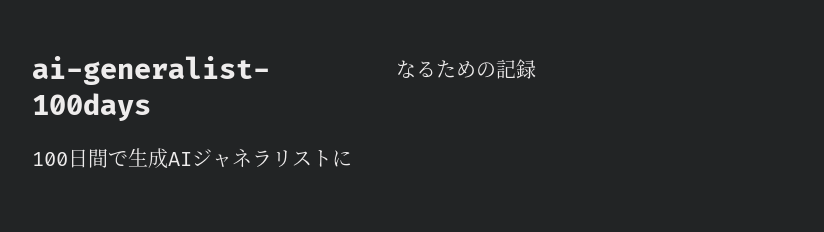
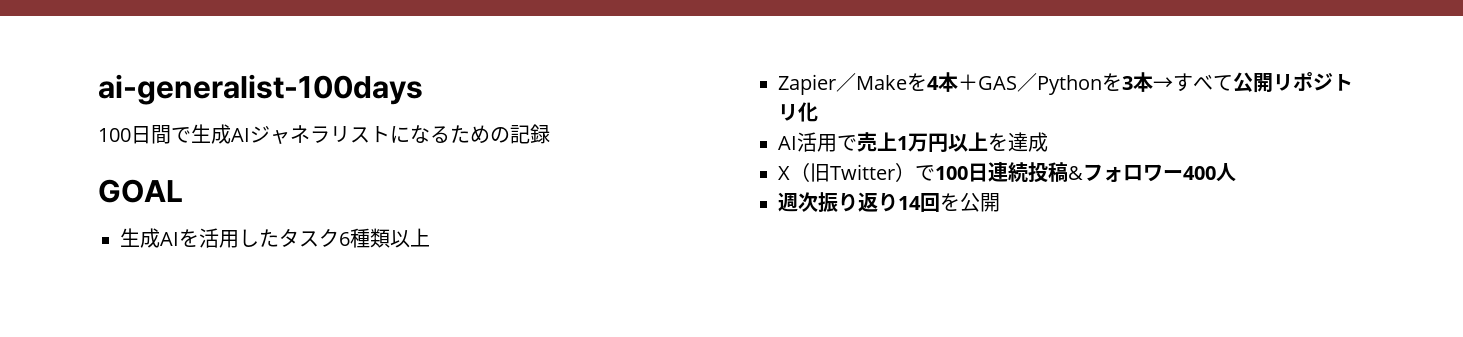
(536, 69) none -> [98,179,183,203] [120,228,430,248] [778,72,1353,95] [778,102,818,122] [778,132,1048,152] [778,161,1236,183] [778,192,1000,212] // GOAL // 生成AIを活用したタスク6種類以上 // Zapier／Makeを4本＋GAS／Pythonを3本→すべて公開リポジトリ化 // AI活用で売上1万円以上を達成 // X（旧Twitter）で100日連続投稿&フォロワー400人 // 週次振り返り14回を公開

